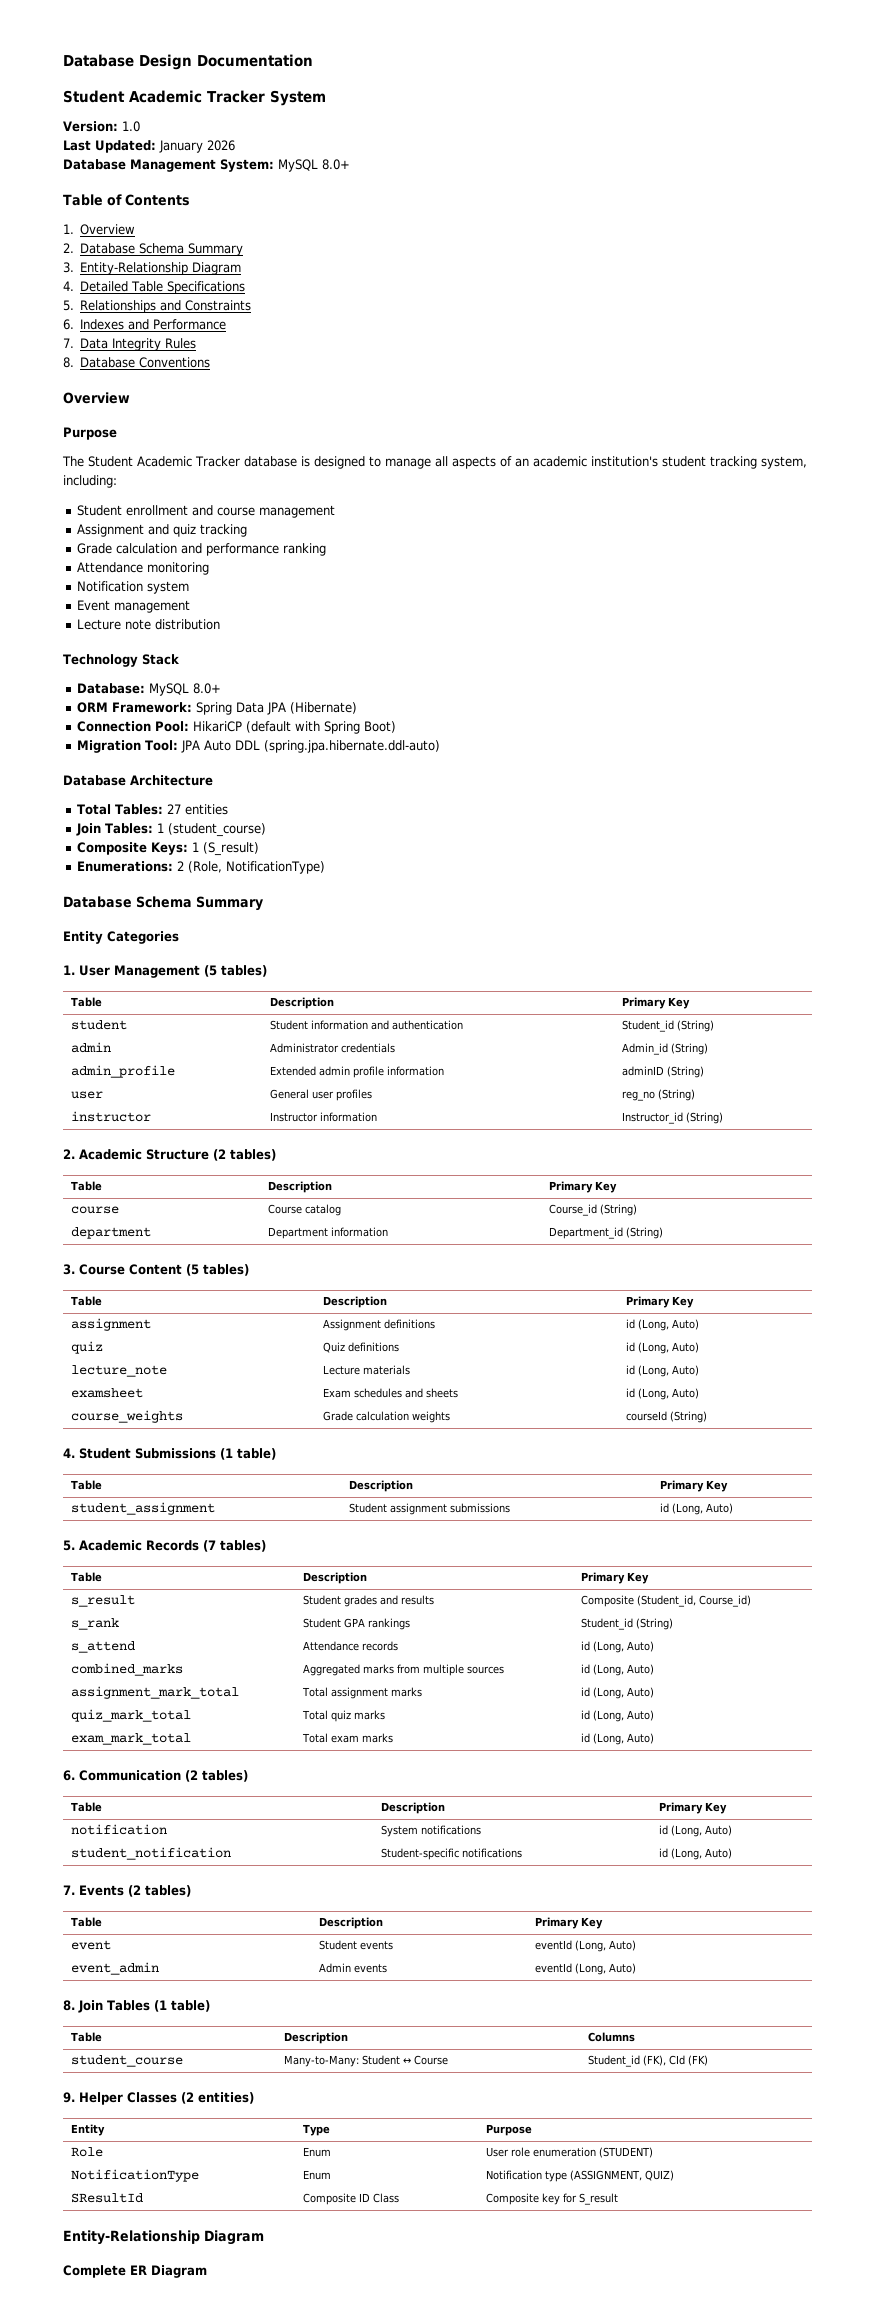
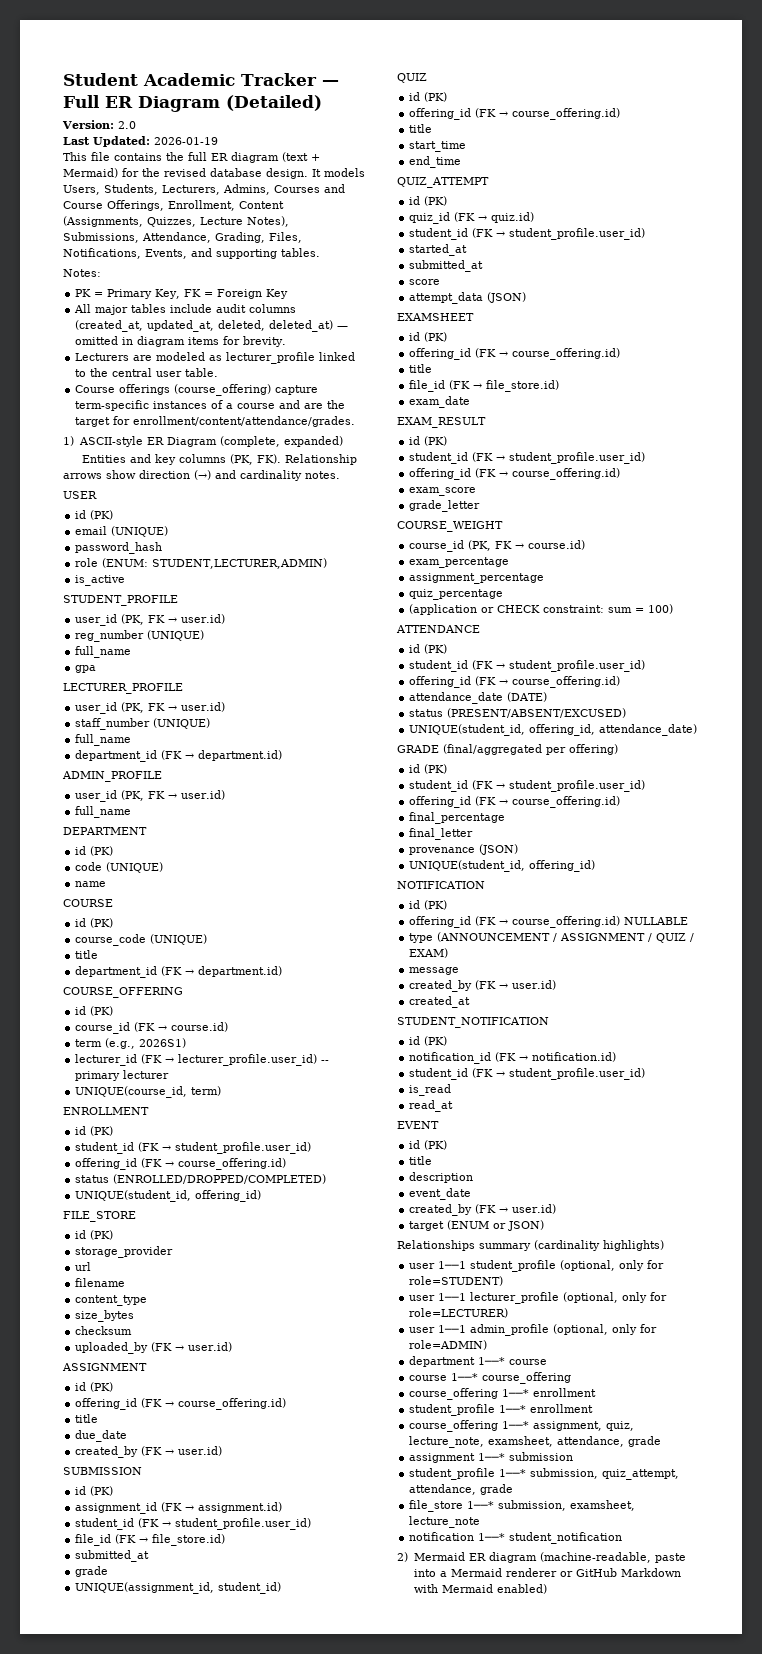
[63,54,313,70] [63,90,326,106] Database Design Documentation // Student Academic Tracker System -> [63,73,339,86] [63,95,322,112] Student Academic Tracker — Full ER Diagram (Detailed)
[122,121,140,132] 1.0 -> [118,121,136,129] 2.0
[159,140,235,153] [63,159,350,172] [63,194,190,206] [63,224,136,235] [63,243,244,256] [63,262,242,275] [63,281,246,294] [63,300,252,313] [63,319,227,330] [63,338,197,351] [63,357,211,368] [63,392,130,404] [63,427,117,440] [62,456,807,469] [63,475,117,488] [76,505,335,518] [76,524,247,537] [76,543,326,556] [76,562,209,575] [76,581,189,594] [76,600,190,613] [76,619,220,630] [63,654,179,667] [76,683,221,696] [76,702,357,715] [76,721,396,734] [76,740,440,753] [63,775,213,786] [76,804,228,815] [75,823,266,837] [76,842,259,856] [76,861,325,874] [63,896,263,911] [63,931,179,944] [63,965,267,978] [70,997,102,1007] [269,997,334,1009] [621,997,690,1009] [70,1020,127,1030] [269,1020,463,1030] [621,1020,714,1032] [70,1042,111,1053] [269,1043,395,1053] [621,1043,708,1055] [70,1065,175,1078] [269,1066,444,1078] [621,1066,704,1078] [70,1091,103,1099] [269,1089,372,1101] [621,1089,695,1101] [70,1111,151,1122] [269,1112,377,1122] [621,1112,723,1124] [63,1149,276,1161] [70,1181,102,1191] [267,1181,332,1193] [548,1181,617,1193] [70,1206,119,1214] [267,1204,341,1216] [548,1204,637,1216] [70,1227,151,1239] [267,1227,388,1239] [548,1227,663,1239] [63,1264,249,1276] [70,1296,102,1306] [322,1296,387,1308] [625,1296,694,1308] [70,1318,151,1331] [322,1319,435,1331] [625,1319,699,1331] [70,1341,103,1354] [322,1342,399,1353] [625,1342,699,1354] [70,1365,167,1377] [322,1365,410,1375] [625,1365,699,1377] [70,1388,143,1398] [322,1388,458,1398] [625,1388,699,1400] [70,1410,183,1423] [322,1411,450,1423] [625,1411,707,1423] [63,1448,276,1460] [70,1480,102,1490] [348,1480,413,1492] [659,1480,728,1492] [70,1502,215,1515] [348,1503,510,1515] [659,1503,733,1515] [63,1540,266,1552] [70,1572,102,1582] [302,1572,367,1584] [580,1572,649,1584] [70,1595,135,1607] [302,1595,434,1607] [580,1595,751,1607] [70,1618,119,1630] [302,1618,410,1630] [580,1618,673,1630] [70,1641,135,1653] [302,1641,398,1651] [580,1641,654,1653] [70,1663,183,1676] [302,1664,504,1676] [580,1664,654,1676] [70,1686,239,1699] [301,1687,422,1699] [580,1687,654,1699] [70,1709,191,1722] [301,1710,385,1722] [580,1710,654,1722] [70,1733,191,1745] [301,1733,393,1743] [580,1733,654,1745] [63,1770,248,1782] [70,1802,102,1812] [380,1802,445,1814] [658,1802,727,1814] [70,1824,167,1835] [380,1825,481,1837] [658,1825,732,1837] [70,1847,231,1860] [380,1848,522,1860] [658,1848,732,1860] [63,1885,191,1897] [70,1917,102,1927] [318,1917,383,1929] [534,1917,603,1929] [70,1940,111,1950] [318,1940,393,1950] [534,1940,636,1952] [70,1962,159,1975] [318,1963,387,1973] [534,1963,636,1975] [63,2000,210,2013] [70,2032,102,2042] [283,2032,348,2044] [587,2032,635,2042] [70,2055,183,2067] [283,2055,448,2067] [587,2055,708,2067] [63,2092,254,2105] [70,2124,105,2136] [302,2124,330,2136] [485,2124,532,2136] [70,2147,103,2157] [302,2147,331,2157] [485,2147,653,2158] [70,2169,199,2182] [302,2170,331,2180] [485,2170,674,2182] [70,2193,143,2203] [302,2193,399,2205] [485,2193,618,2205] [63,2230,264,2245] [63,2265,207,2278] January 2026 // Database Management System: MySQL 8.0+ // Table of Contents // 1. Overview // 2. Database Schema Summary // 3. Entity-Relationship Diagram // 4. Detailed Table Specifications // 5. Relationships and Constraints // 6. Indexes and Performance // 7. Data Integrity Rules // 8. Database Conventions // Overview // Purpose // The Student Academic Tracker database is designed to manage all aspects of an academic institution's student tracking system, including: // Student enrollment and course management // Assignment and quiz tracking // Grade calculation and performance ranking // Attendance monitoring // Notification system // Event management // Lecture note distribution // Technology Stack // Database: MySQL 8.0+ // ORM Framework: Spring Data JPA (Hibernate) // Connection Pool: HikariCP (default with Spring Boot) // Migration Tool: JPA Auto DDL (spring.jpa.hibernate.ddl-auto) // Database Architecture // Total Tables: 27 entities // Join Tables: 1 (student_course) // Composite Keys: 1 (S_result) // Enumerations: 2 (Role, NotificationType) // Database Schema Summary // Entity Categories // 1. User Management (5 tables) // Table | Description | Primary Key // student | Student information and authentication | Student_id (String) // admin | Administrator credentials | Admin_id (String) // admin_profile | Extended admin profile information | adminID (String) // user | General user profiles | reg_no (String) // instructor | Instructor information | Instructor_id (String) // 2. Academic Structure (2 tables) // Table | Description | Primary Key // course | Course catalog | Course_id (String) // department | Department information | Department_id (String) // 3. Course Content (5 tables) // Table | Description | Primary Key // assignment | Assignment definitions | id (Long, Auto) // quiz | Quiz definitions | id (Long, Auto) // lecture_note | Lecture materials | id (Long, Auto) // examsheet | Exam schedules and sheets | id (Long, Auto) // course_weights | Grade calculation weights | courseId (String) // 4. Student Submissions (1 table) // Table | Description | Primary Key // student_assignment | Student assignment submissions | id (Long, Auto) // 5. Academic Records (7 tables) // Table | Description | Primary Key // s_result | Student grades and results | Composite (Student_id, Course_id) // s_rank | Student GPA rankings | Student_id (String) // s_attend | Attendance records | id (Long, Auto) // combined_marks | Aggregated marks from multiple sources | id (Long, Auto) // assignment_mark_total | Total assignment marks | id (Long, Auto) // quiz_mark_total | Total quiz marks | id (Long, Auto) // exam_mark_total | Total exam marks | id (Long, Auto) // 6. Communication (2 tables) // Table | Description | Primary Key // notification | System notifications | id (Long, Auto) // student_notification | Student-specific notifications | id (Long, Auto) // 7. Events (2 tables) // Table | Description | Primary Key // event | Student events | eventId (Long, Auto) // event_admin | Admin events | eventId (Long, Auto) // 8. Join Tables (1 table) // Table | Description | Columns // student_course | Many-to-Many: Student ↔ Course | Student_id (FK), CId (FK) // 9. Helper Classes (2 entities) // Entity | Type | Purpose // Role | Enum | User role enumeration (STUDENT) // NotificationType | Enum | Notification type (ASSIGNMENT, QUIZ) // SResultId | Composite ID Class | Composite key for S_result // Entity-Relationship Diagram // Complete ER Diagram -> [154,137,218,145] [63,152,320,163] [63,168,365,179] [63,184,345,195] [63,200,284,211] [63,216,289,227] [63,232,302,243] [63,248,320,259] [63,269,101,277] [75,289,289,299] [74,304,297,315] [75,320,349,332] [75,336,287,347] [75,352,356,364] [75,368,219,377] [75,384,319,396] [75,400,346,411] [75,416,356,427] [63,436,343,447] [81,454,357,465] [63,470,340,481] [63,491,97,499] [75,510,114,520] [75,526,169,537] [75,542,163,554] [75,558,328,569] [75,575,126,586] [63,595,178,606] [75,614,226,626] [75,630,205,642] [75,646,132,658] [75,665,97,673] [63,683,183,694] [75,702,226,714] [75,718,211,730] [75,734,132,746] [75,750,283,762] [62,771,162,782] [75,790,226,802] [75,806,132,818] [63,827,147,835] [75,846,114,856] [75,862,164,873] [75,881,107,887] [63,899,113,907] [75,918,114,928] [75,934,208,946] [75,950,99,959] [75,966,283,978] [63,987,183,998] [75,1006,114,1016] [75,1022,229,1034] [75,1038,187,1049] [75,1054,330,1066] [75,1070,170,1081] [75,1086,222,1098] [63,1107,149,1115] [75,1126,114,1136] [75,1142,312,1154] [75,1158,287,1170] [75,1174,327,1184] [75,1190,262,1202] [63,1211,136,1222] [75,1230,114,1240] [75,1246,174,1258] [75,1262,92,1271] [75,1278,126,1287] [75,1295,148,1306] [75,1310,135,1322] [75,1326,133,1335] [75,1342,233,1354] [62,1363,147,1371] [75,1382,114,1392] [75,1398,287,1410] [75,1414,99,1423] [75,1430,128,1442] [75,1446,223,1458] [63,1467,142,1475] [75,1486,114,1496] [75,1502,283,1514] [75,1518,312,1530] [75,1534,226,1546] [75,1550,150,1562] [75,1566,109,1577] [75,1582,282,1594] [397,73,427,83] [409,92,448,102] [409,108,621,120] [409,124,433,133] [409,141,467,152] [409,156,462,168] [397,177,489,188] [409,196,448,206] [409,212,535,224] [409,228,646,240] [409,244,468,256] [409,260,484,272] [409,279,441,285] [409,292,527,304] [397,313,474,321] [409,332,448,342] [409,348,621,360] [409,364,433,373] [409,380,560,392] [409,396,471,408] [397,417,486,428] [409,436,448,446] [409,452,646,464] [409,468,621,480] [409,487,477,496] [409,500,481,512] [397,521,503,532] [409,540,586,552] [409,557,510,568] [409,573,545,584] [409,589,504,600] [409,604,674,615] [396,625,480,633] [409,644,448,654] [409,660,646,672] [409,676,621,688] [409,692,548,704] [409,708,627,718] [409,724,698,736] [397,744,618,755] [409,764,448,774] [409,780,646,792] [409,796,621,808] [409,812,506,824] [409,828,474,840] [409,844,519,855] [409,860,596,872] [397,881,485,889] [409,900,448,910] [409,916,689,928] [409,932,695,943] [409,948,449,958] [409,967,460,975] [409,980,557,992] [409,996,471,1008] [397,1017,549,1028] [409,1036,448,1046] [409,1052,617,1064] [409,1068,646,1080] [409,1084,452,1096] [409,1100,454,1112] [397,1121,439,1129] [409,1140,448,1150] [409,1156,433,1165] [409,1172,474,1183] [409,1188,472,1200] [409,1204,557,1216] [409,1220,545,1231] [397,1240,664,1251] [409,1260,665,1272] [409,1276,504,1286] [409,1292,668,1304] [409,1308,509,1318] [409,1324,658,1336] [409,1340,488,1350] [409,1356,548,1367] [409,1372,572,1384] [409,1388,597,1400] [409,1404,594,1416] [409,1420,635,1432] [409,1436,662,1448] [409,1452,574,1463] [409,1468,680,1480] [409,1484,514,1495] [409,1500,636,1512] [409,1516,481,1528] [409,1532,623,1544] [397,1552,686,1563] [413,1568,681,1577] [413,1584,547,1594] 2026-01-19 // This file contains the full ER diagram (text + Mermaid) for the revised database design. It models Users, Students, Lecturers, Admins, Courses and Course Offerings, Enrollment, Content (Assignments, Quizzes, Lecture Notes), Submissions, Attendance, Grading, Files, Notifications, Events, and supporting tables. // Notes: // PK = Primary Key, FK = Foreign Key // All major tables include audit columns (created_at, updated_at, deleted, deleted_at) — omitted in diagram items for brevity. // Lecturers are modeled as lecturer_profile linked to the central user table. // Course offerings (course_offering) capture term-specific instances of a course and are the target for enrollment/content/attendance/grades. // 1) ASCII-style ER Diagram (complete, expanded) // Entities and key columns (PK, FK). Relationship arrows show direction (→) and cardinality notes. // USER // id (PK) // email (UNIQUE) // password_hash // role (ENUM: STUDENT,LECTURER,ADMIN) // is_active // STUDENT_PROFILE // user_id (PK, FK → user.id) // reg_number (UNIQUE) // full_name // gpa // LECTURER_PROFILE // user_id (PK, FK → user.id) // staff_number (UNIQUE) // full_name // department_id (FK → department.id) // ADMIN_PROFILE // user_id (PK, FK → user.id) // full_name // DEPARTMENT // id (PK) // code (UNIQUE) // name // COURSE // id (PK) // course_code (UNIQUE) // title // department_id (FK → department.id) // COURSE_OFFERING // id (PK) // course_id (FK → course.id) // term (e.g., 2026S1) // lecturer_id (FK → lecturer_profile.user_id) -- primary lecturer // UNIQUE(course_id, term) // ENROLLMENT // id (PK) // student_id (FK → student_profile.user_id) // offering_id (FK → course_offering.id) // status (ENROLLED/DROPPED/COMPLETED) // UNIQUE(student_id, offering_id) // FILE_STORE // id (PK) // storage_provider // url // filename // content_type // size_bytes // checksum // uploaded_by (FK → user.id) // ASSIGNMENT // id (PK) // offering_id (FK → course_offering.id) // title // due_date // created_by (FK → user.id) // SUBMISSION // id (PK) // assignment_id (FK → assignment.id) // student_id (FK → student_profile.user_id) // file_id (FK → file_store.id) // submitted_at // grade // UNIQUE(assignment_id, student_id) // QUIZ // id (PK) // offering_id (FK → course_offering.id) // title // start_time // end_time // QUIZ_ATTEMPT // id (PK) // quiz_id (FK → quiz.id) // student_id (FK → student_profile.user_id) // started_at // submitted_at // score // attempt_data (JSON) // EXAMSHEET // id (PK) // offering_id (FK → course_offering.id) // title // file_id (FK → file_store.id) // exam_date // EXAM_RESULT // id (PK) // student_id (FK → student_profile.user_id) // offering_id (FK → course_offering.id) // exam_score // grade_letter // COURSE_WEIGHT // course_id (PK, FK → course.id) // exam_percentage // assignment_percentage // quiz_percentage // (application or CHECK constraint: sum = 100) // ATTENDANCE // id (PK) // student_id (FK → student_profile.user_id) // offering_id (FK → course_offering.id) // attendance_date (DATE) // status (PRESENT/ABSENT/EXCUSED) // UNIQUE(student_id, offering_id, attendance_date) // GRADE (final/aggregated per offering) // id (PK) // student_id (FK → student_profile.user_id) // offering_id (FK → course_offering.id) // final_percentage // final_letter // provenance (JSON) // UNIQUE(student_id, offering_id) // NOTIFICATION // id (PK) // offering_id (FK → course_offering.id) NULLABLE // type (ANNOUNCEMENT / ASSIGNMENT / QUIZ / EXAM) // message // created_by (FK → user.id) // created_at // STUDENT_NOTIFICATION // id (PK) // notification_id (FK → notification.id) // student_id (FK → student_profile.user_id) // is_read // read_at // EVENT // id (PK) // title // description // event_date // created_by (FK → user.id) // target (ENUM or JSON) // Relationships summary (cardinality highlights) // user 1──1 student_profile (optional, only for role=STUDENT) // user 1──1 lecturer_profile (optional, only for role=LECTURER) // user 1──1 admin_profile (optional, only for role=ADMIN) // department 1──* course // course 1──* course_offering // course_offering 1──* enrollment // student_profile 1──* enrollment // course_offering 1──* assignment, quiz, lecture_note, examsheet, attendance, grade // assignment 1──* submission // student_profile 1──* submission, quiz_attempt, attendance, grade // file_store 1──* submission, examsheet, lecture_note // notification 1──* student_notification // 2) Mermaid ER diagram (machine-readable, paste into a Mermaid renderer or GitHub Markdown with Mermaid enabled)

